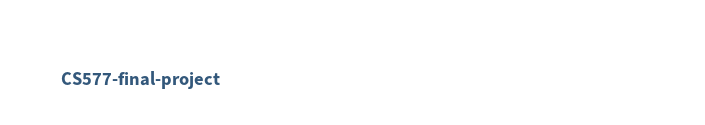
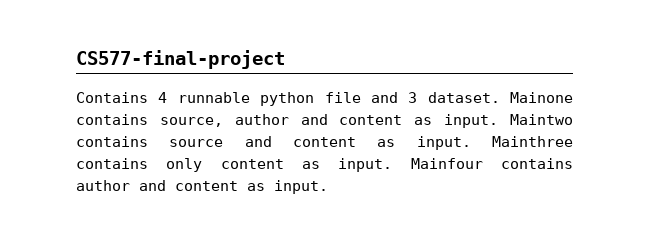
(220, 80) none -> [76,92,573,106] [76,114,573,128] [76,136,573,150] [76,158,573,172] [76,180,328,194] // Contains 4 runnable python file and 3 dataset. Mainone contains source, author and content as input. Maintwo contains source and content as input. Mainthree contains only content as input. Mainfour contains author and content as input.

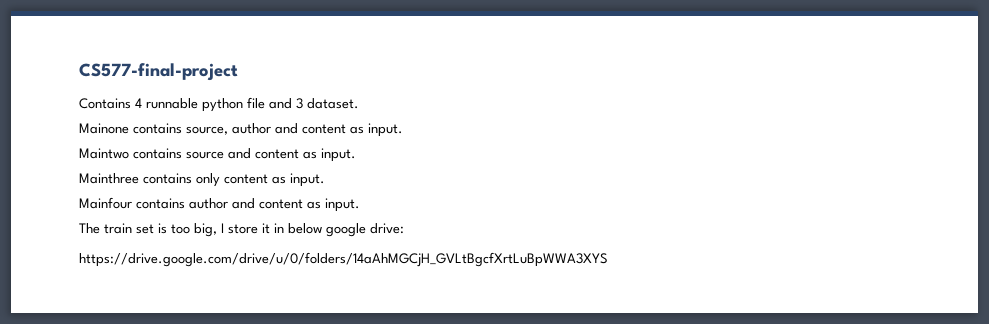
(500, 97) none -> (359, 103) //
(499, 121) none -> (403, 130) //
(471, 143) none -> (356, 155) //
(393, 165) none -> (325, 180) //
(328, 187) none -> [79,223,404,237] [79,252,608,267] // The train set is too big, I store it in below google drive: // https://drive.google.com/drive/u/0/folders/14aAhMGCjH_GVLtBgcfXrtLuBpWWA3XYS

